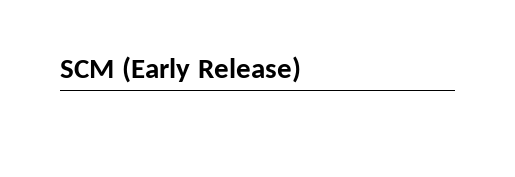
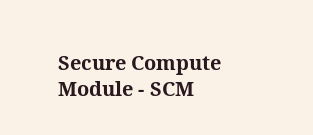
[60,56,301,83] SCM (Early Release) -> [58,56,222,75] [58,81,194,96] Secure Compute Module - SCM

